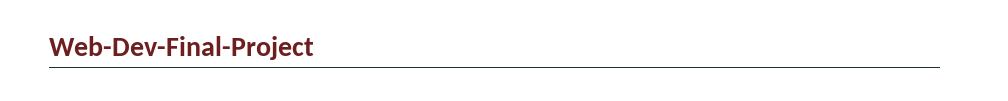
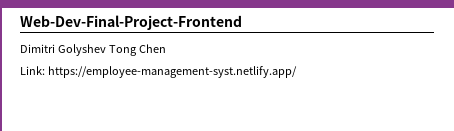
[49,36,314,60] Web-Dev-Final-Project -> [20,15,242,30] [20,44,166,56] [20,66,297,78] Web-Dev-Final-Project-Frontend // Dimitri Golyshev Tong Chen // Link: https://employee-management-syst.netlify.app/

